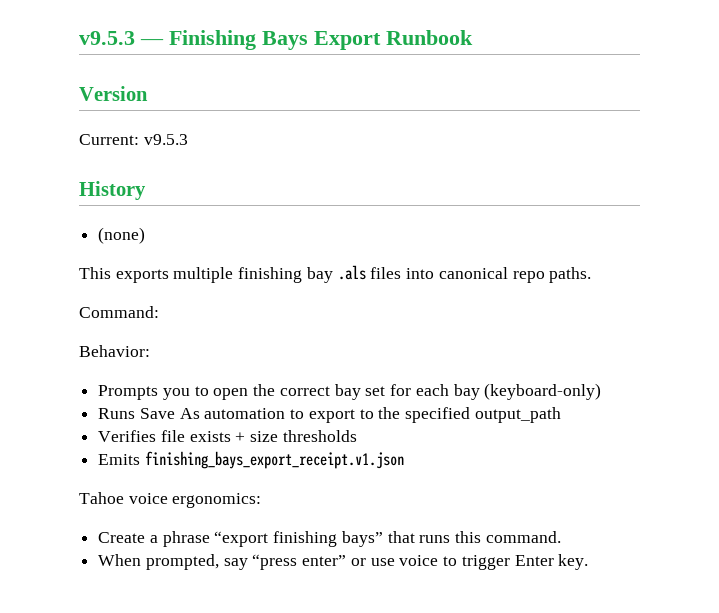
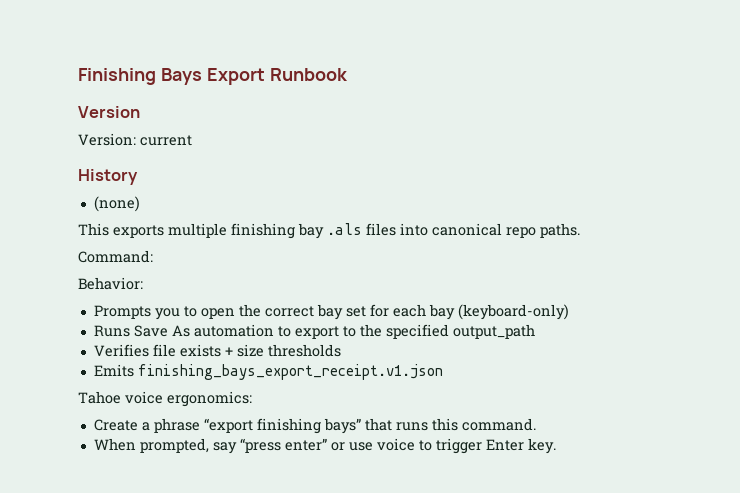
[79,31,164,45] v9.5.3 — -> (78, 76) none
[79,134,188,145] Current: v9.5.3 -> [78,133,192,146] Version: current

